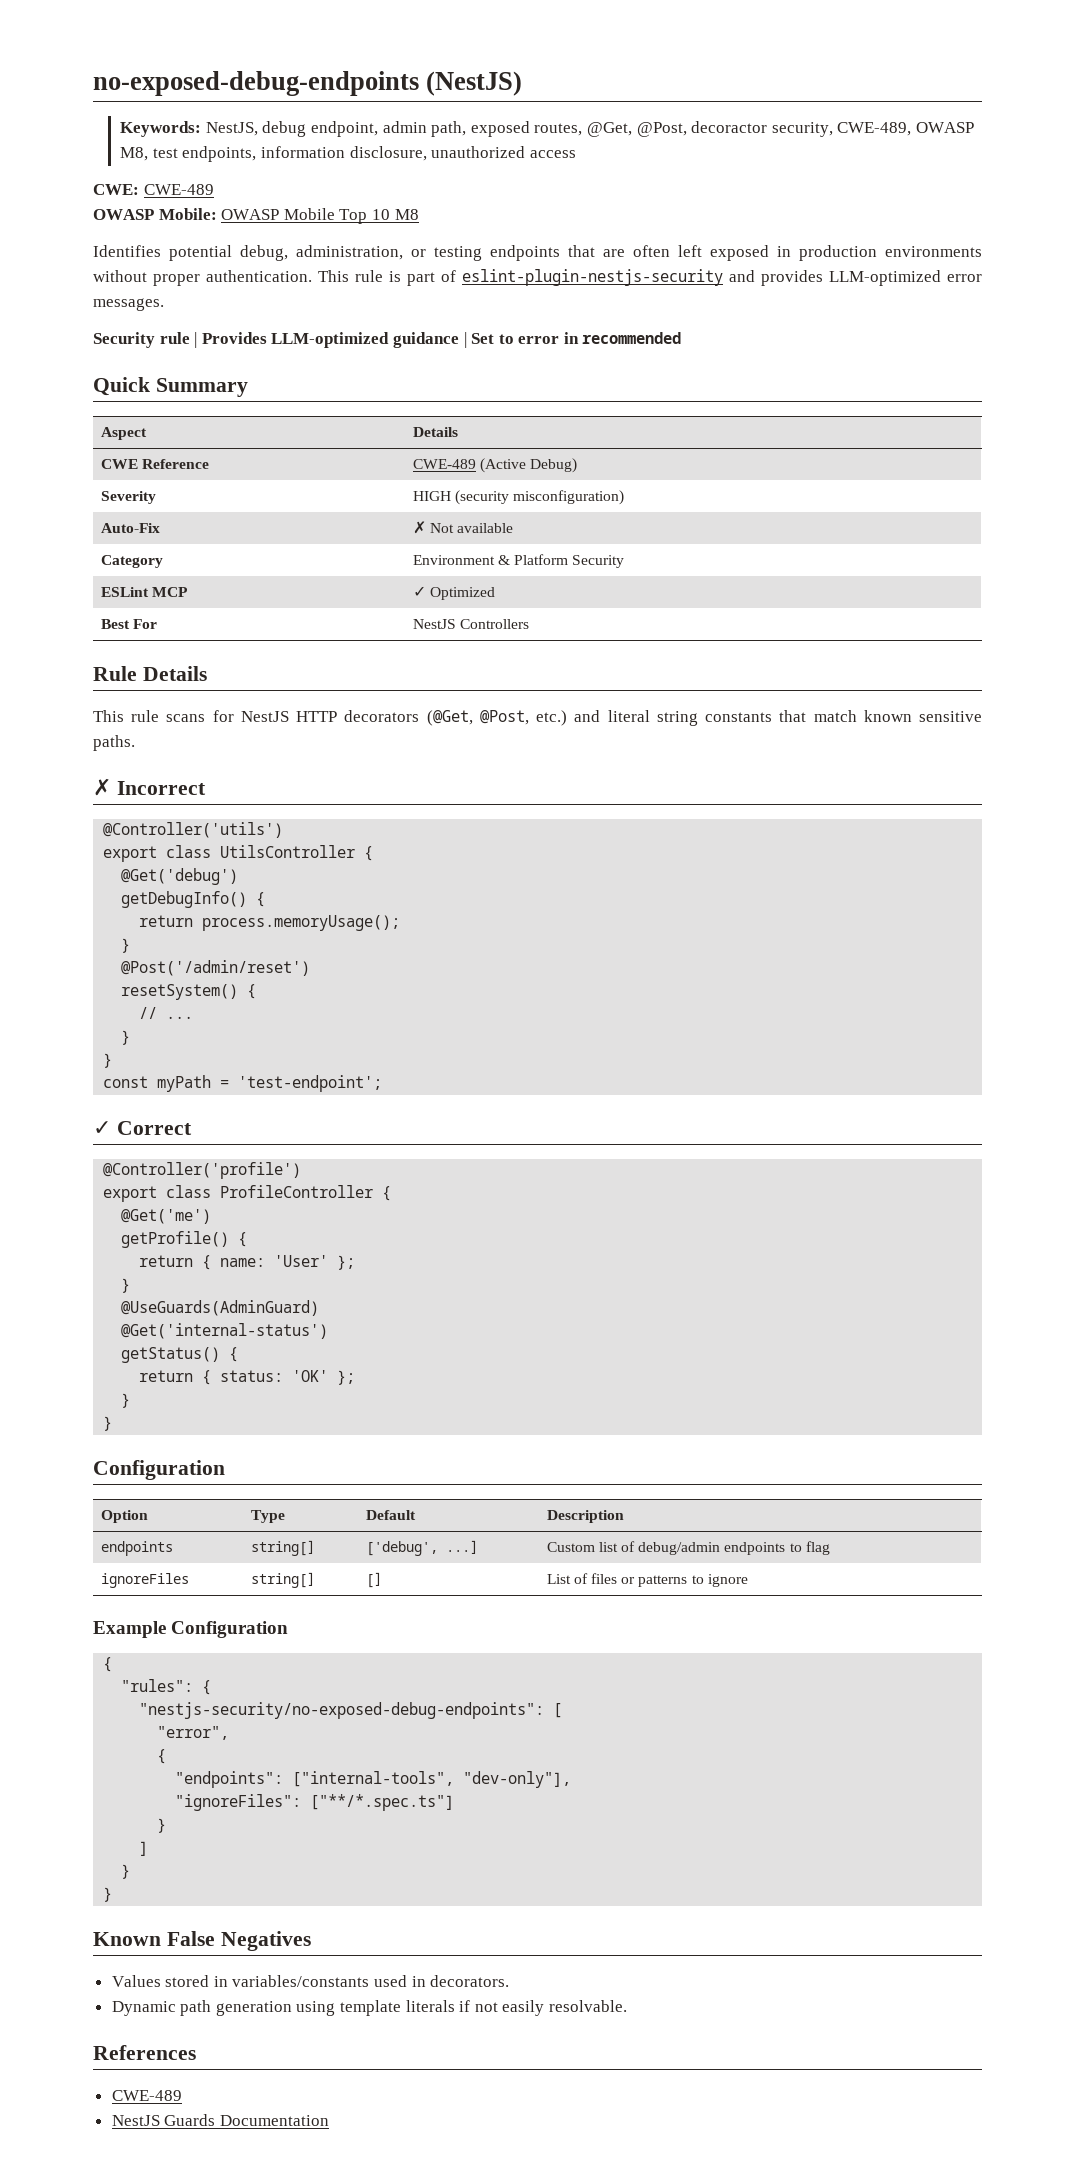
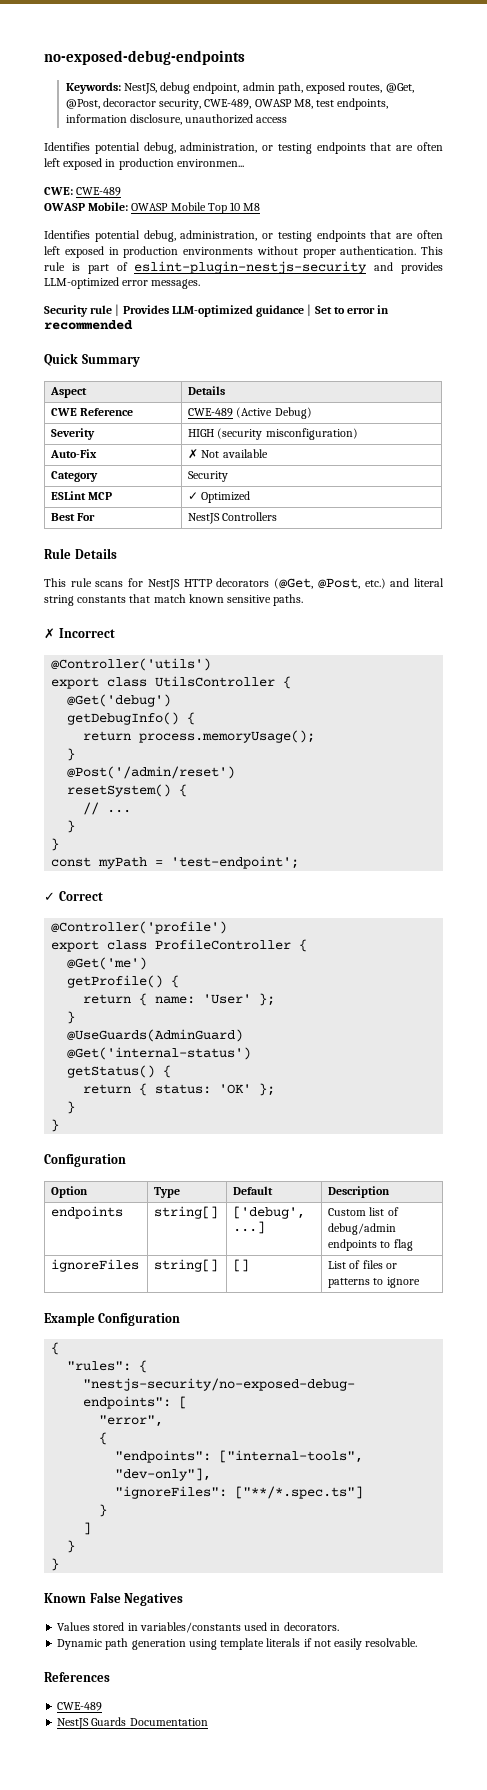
[426,71,523,96] (NestJS) -> (245, 57) none
(576, 154) none -> [44,142,443,154] [44,158,244,170] // Identifies potential debug, administration, or testing endpoints that are often left exposed in production environmen...
[412,554,569,565] Environment & Platform -> (99, 476) none

